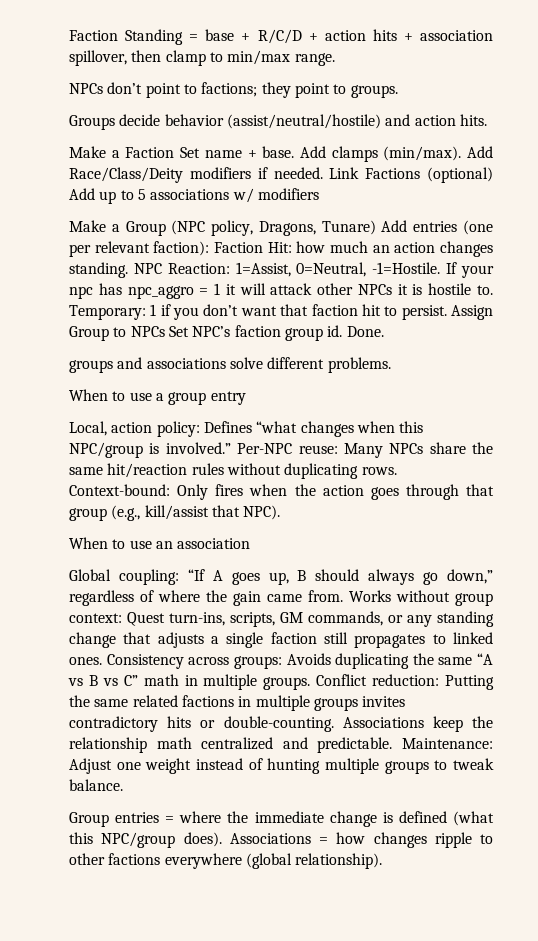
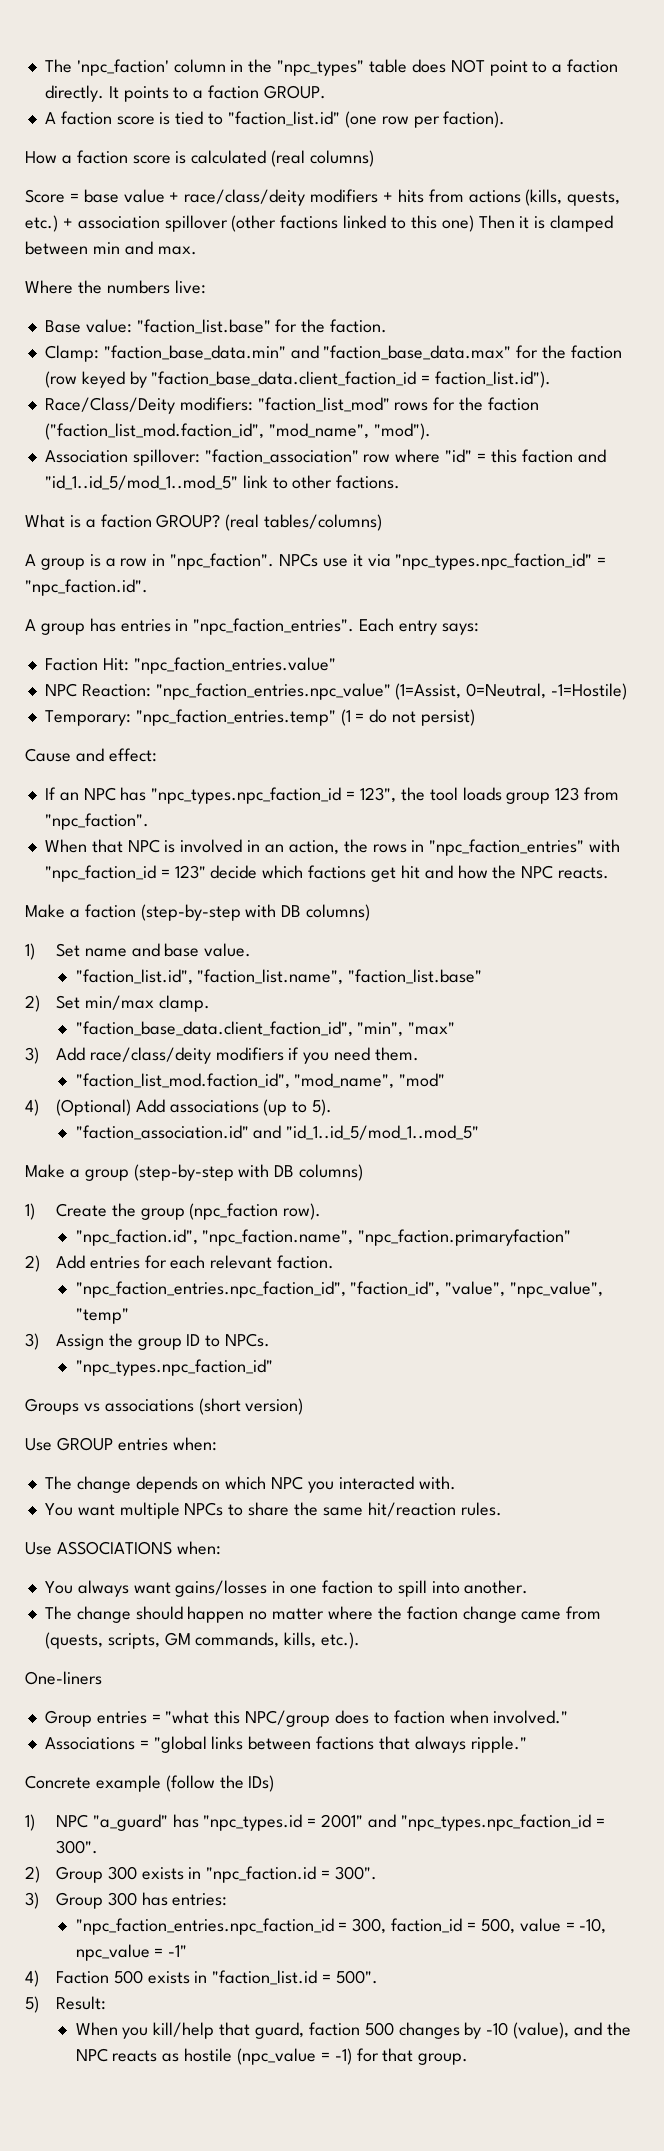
[69,29,493,45] [69,50,335,66] [69,82,398,98] [69,114,487,130] [69,146,493,162] [69,167,493,183] [69,188,319,204] [69,220,493,236] [69,241,494,257] [69,262,494,278] [69,283,494,299] [69,304,494,320] [69,325,384,341] [69,357,391,373] [69,389,246,405] [69,421,424,437] [69,442,493,458] [69,463,397,479] [69,484,494,500] [69,505,281,521] [69,537,251,549] [69,569,493,585] [69,590,493,606] [69,611,494,627] [69,632,493,648] [69,653,493,669] [68,674,494,690] [69,695,406,711] [69,716,494,732] [69,737,493,753] [69,758,495,774] [69,779,123,791] [69,811,494,827] [69,832,493,848] [69,853,383,869] Faction Standing = base + R/C/D + action hits + association spillover, then clamp to min/max range. // NPCs don’t point to factions; they point to groups. // Groups decide behavior (assist/neutral/hostile) and action hits. // Make a Faction Set name + base. Add clamps (min/max). Add Race/Class/Deity modifiers if needed. Link Factions (optional) Add up to 5 associations w/ modifiers // Make a Group (NPC policy, Dragons, Tunare) Add entries (one per relevant faction): Faction Hit: how much an action changes standing. NPC Reaction: 1=Assist, 0=Neutral, -1=Hostile. If your npc has npc_aggro = 1 it will attack other NPCs it is hostile to. Temporary: 1 if you don’t want that faction hit to persist. Assign Group to NPCs Set NPC’s faction group id. Done. // groups and associations solve different problems. // When to use a group entry // Local, action policy: Defines “what changes when this NPC/group is involved.” Per-NPC reuse: Many NPCs share the same hit/reaction rules without duplicating rows. Context-bound: Only fires when the action goes through that group (e.g., kill/assist that NPC). // When to use an association // Global coupling: “If A goes up, B should always go down,” regardless of where the gain came from. Works without group context: Quest turn-ins, scripts, GM commands, or any standing change that adjusts a single faction still propagates to linked ones. Consistency across groups: Avoids duplicating the same “A vs B vs C” math in multiple groups. Conflict reduction: Putting the same related factions in multiple groups invites contradictory hits or double-counting. Associations keep the relationship math centralized and predictable. Maintenance: Adjust one weight instead of hunting multiple groups to tweak balance. // Group entries = where the immediate change is defined (what this NPC/group does). Associations = how changes ripple to other factions everywhere (global relationship). -> [44,59,619,76] [44,85,326,102] [44,111,506,128] [25,150,375,167] [25,189,621,206] [25,215,614,232] [25,241,197,255] [25,280,206,294] [44,319,388,334] [44,345,622,362] [44,371,552,388] [44,397,539,414] [44,423,431,440] [44,449,606,466] [44,475,401,490] [25,514,383,531] [25,553,607,570] [25,579,148,596] [25,618,479,635] [44,657,336,674] [44,683,628,700] [44,709,475,726] [25,748,157,762] [44,787,620,804] [44,813,149,830] [44,839,621,856] [44,865,610,882] [25,904,371,921] [25,943,252,960] [75,969,483,985] [25,995,210,1012] [75,1021,456,1037] [25,1047,419,1064] [75,1073,446,1089] [25,1099,333,1116] [75,1125,480,1140] [25,1164,364,1181] [25,1203,322,1220] [75,1229,572,1246] [25,1255,335,1272] [75,1281,604,1298] [75,1308,129,1324] [25,1333,271,1350] [75,1359,273,1376] [25,1398,304,1415] [25,1437,217,1451] [44,1476,456,1493] [44,1502,502,1519] [25,1541,221,1555] [44,1580,529,1597] [44,1606,602,1623] [44,1632,361,1649] [25,1671,102,1685] [44,1710,569,1727] [44,1736,527,1753] [25,1775,275,1792] [25,1814,605,1831] [55,1840,98,1854] [25,1866,377,1883] [25,1892,228,1909] [75,1918,607,1935] [75,1944,188,1961] [25,1970,378,1987] [25,1996,106,2013] [75,2022,631,2039] [75,2048,469,2065] The 'npc_faction' column in the "npc_types" table does NOT point to a faction directly. It points to a faction GROUP. // A faction score is tied to "faction_list.id" (one row per faction). // How a faction score is calculated (real columns) // Score = base value + race/class/deity modifiers + hits from actions (kills, quests, etc.) + association spillover (other factions linked to this one) Then it is clamped between min and max. // Where the numbers live: // Base value: "faction_list.base" for the faction. // Clamp: "faction_base_data.min" and "faction_base_data.max" for the faction (row keyed by "faction_base_data.client_faction_id = faction_list.id"). // Race/Class/Deity modifiers: "faction_list_mod" rows for the faction ("faction_list_mod.faction_id", "mod_name", "mod"). // Association spillover: "faction_association" row where "id" = this faction and "id_1..id_5/mod_1..mod_5" link to other factions. // What is a faction GROUP? (real tables/columns) // A group is a row in "npc_faction". NPCs use it via "npc_types.npc_faction_id" = "npc_faction.id". // A group has entries in "npc_faction_entries". Each entry says: // Faction Hit: "npc_faction_entries.value" // NPC Reaction: "npc_faction_entries.npc_value" (1=Assist, 0=Neutral, -1=Hostile) // Temporary: "npc_faction_entries.temp" (1 = do not persist) // Cause and effect: // If an NPC has "npc_types.npc_faction_id = 123", the tool loads group 123 from "npc_faction". // When that NPC is involved in an action, the rows in "npc_faction_entries" with "npc_faction_id = 123" decide which factions get hit and how the NPC reacts. // Make a faction (step-by-step with DB columns) // 1) Set name and base value. // "faction_list.id", "faction_list.name", "faction_list.base" // 2) Set min/max clamp. // "faction_base_data.client_faction_id", "min", "max" // 3) Add race/class/deity modifiers if you need them. // "faction_list_mod.faction_id", "mod_name", "mod" // 4) (Optional) Add associations (up to 5). // "faction_association.id" and "id_1..id_5/mod_1..mod_5" // Make a group (step-by-step with DB columns) // 1) Create the group (npc_faction row). // "npc_faction.id", "npc_faction.name", "npc_faction.primaryfaction" // 2) Add entries for each relevant faction. // "npc_faction_entries.npc_faction_id", "faction_id", "value", "npc_value", "temp" // 3) Assign the group ID to NPCs. // "npc_types.npc_faction_id" // Groups vs associations (short version) // Use GROUP entries when: // The change depends on which NPC you interacted with. // You want multiple NPCs to share the same hit/reaction rules. // Use ASSOCIATIONS when: // You always want gains/losses in one faction to spill into another. // The change should happen no matter where the faction change came from (quests, scripts, GM commands, kills, etc.). // One-liners // Group entries = "what this NPC/group does to faction when involved." // Associations = "global links between factions that always ripple." // Concrete example (follow the IDs) // 1) NPC "a_guard" has "npc_types.id = 2001" and "npc_types.npc_faction_id = 300". // 2) Group 300 exists in "npc_faction.id = 300". // 3) Group 300 has entries: // "npc_faction_entries.npc_faction_id = 300, faction_id = 500, value = -10, npc_value = -1" // 4) Faction 500 exists in "faction_list.id = 500". // 5) Result: // When you kill/help that guard, faction 500 changes by -10 (value), and the NPC reacts as hostile (npc_value = -1) for that group.

